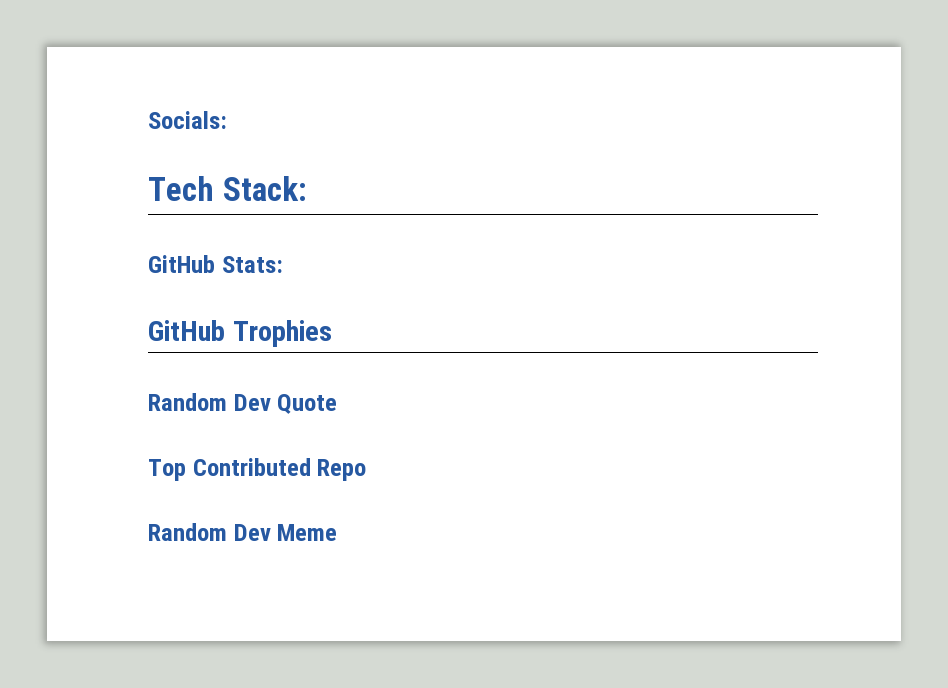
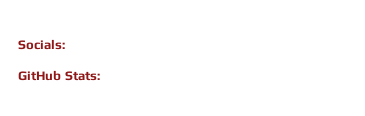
[148,176,307,201] // Tech Stack: -> (65, 44) none
[148,320,332,347] [148,393,338,414] [148,458,367,481] [148,523,338,541] // GitHub Trophies // Random Dev Quote // Top Contributed Repo // Random Dev Meme -> (100, 76) none

